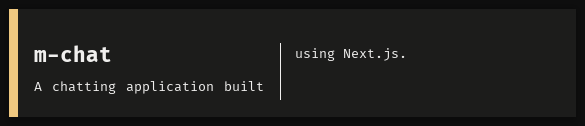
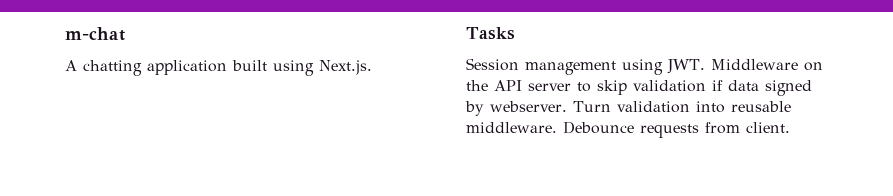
(407, 54) none -> [466,27,515,40] [466,58,823,75] [466,80,812,96] [465,101,791,116] [466,121,790,138] // Tasks // Session management using JWT. Middleware on the API server to skip validation if data signed by webserver. Turn validation into reusable middleware. Debounce requests from client.

